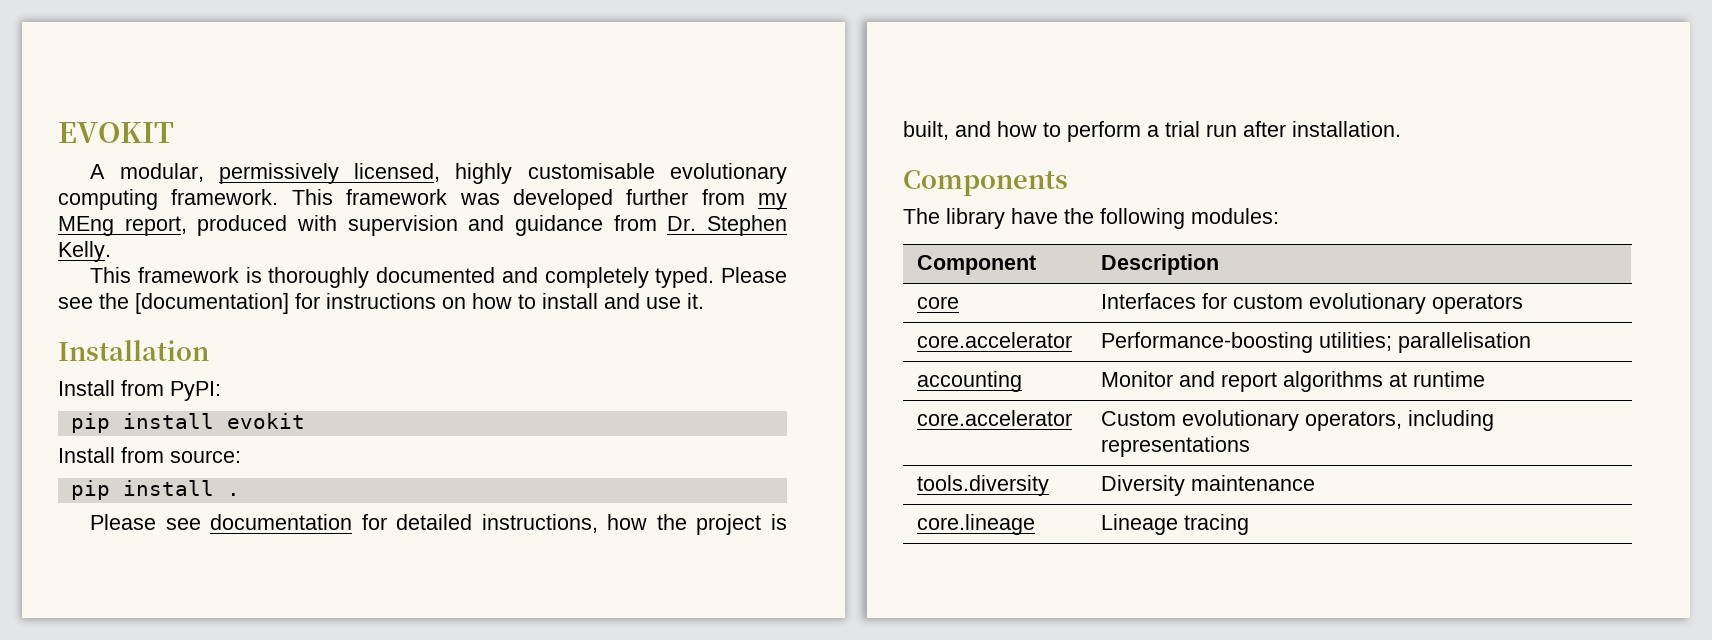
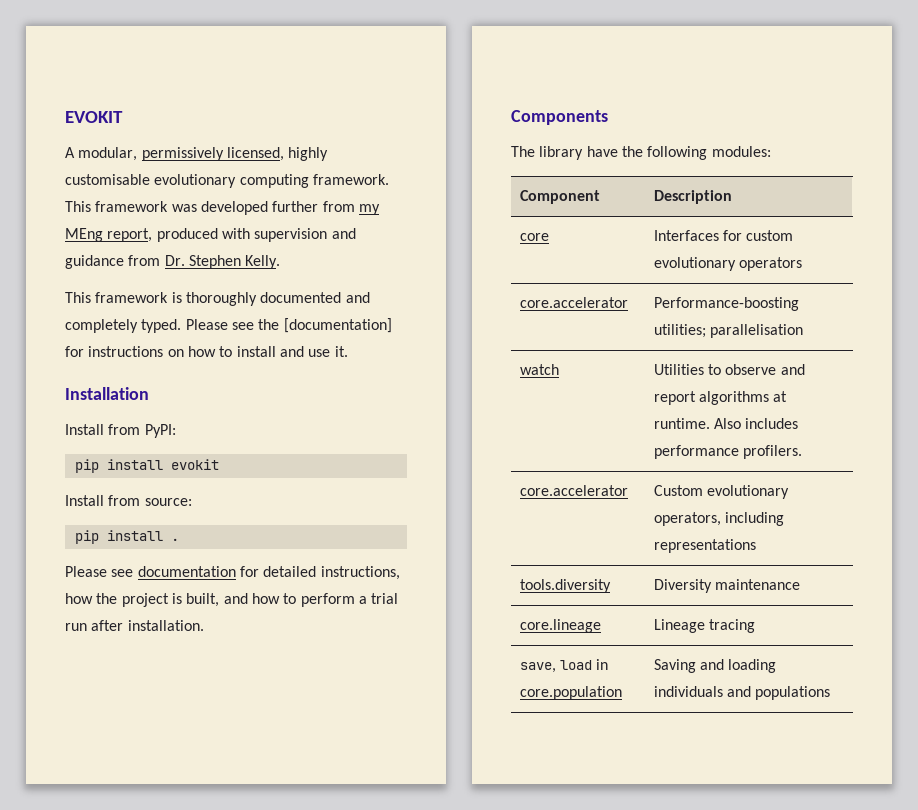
[917,371,1023,392] [1101,371,1486,392] accounting | Monitor and report algorithms at runtime -> [519,364,559,375] [653,364,805,375] [653,391,788,405] [653,418,799,429] [653,445,802,459] watch | Utilities to observe and report algorithms at runtime. Also includes performance profilers.
(1250, 524) none -> [519,659,609,673] [519,686,622,700] [653,659,777,673] [653,686,831,700] // save, load in core.population | Saving and loading individuals and populations

